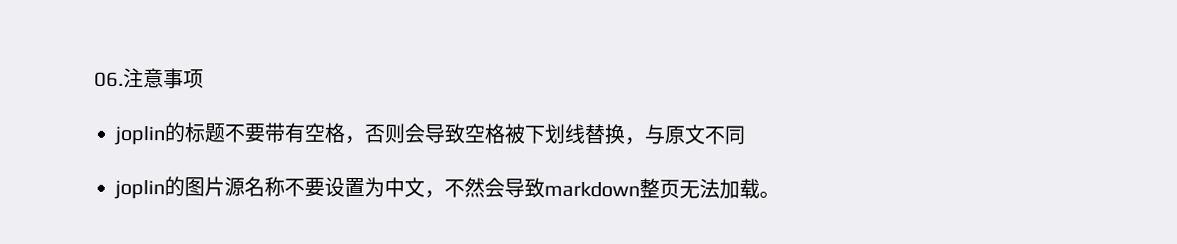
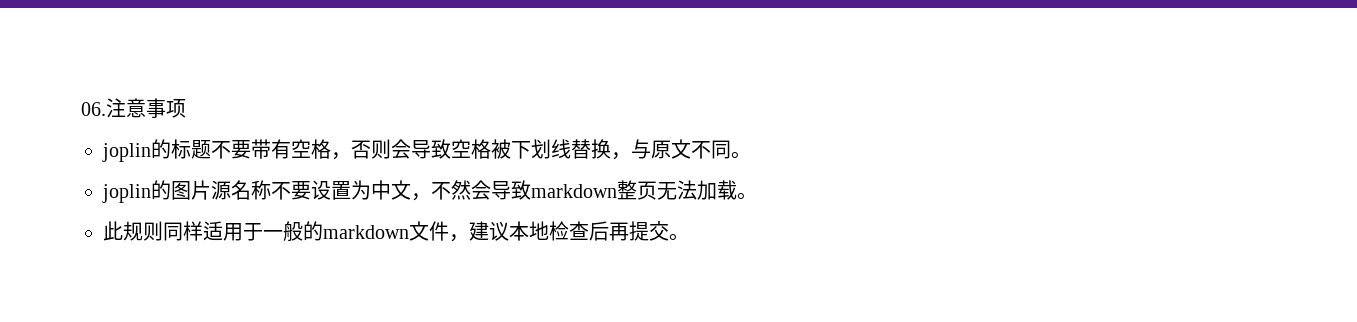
(745, 135) none -> [731,151,751,159] 。
(780, 194) none -> [103,221,689,242] // 此规则同样适用于一般的markdown文件，建议本地检查后再提交。

